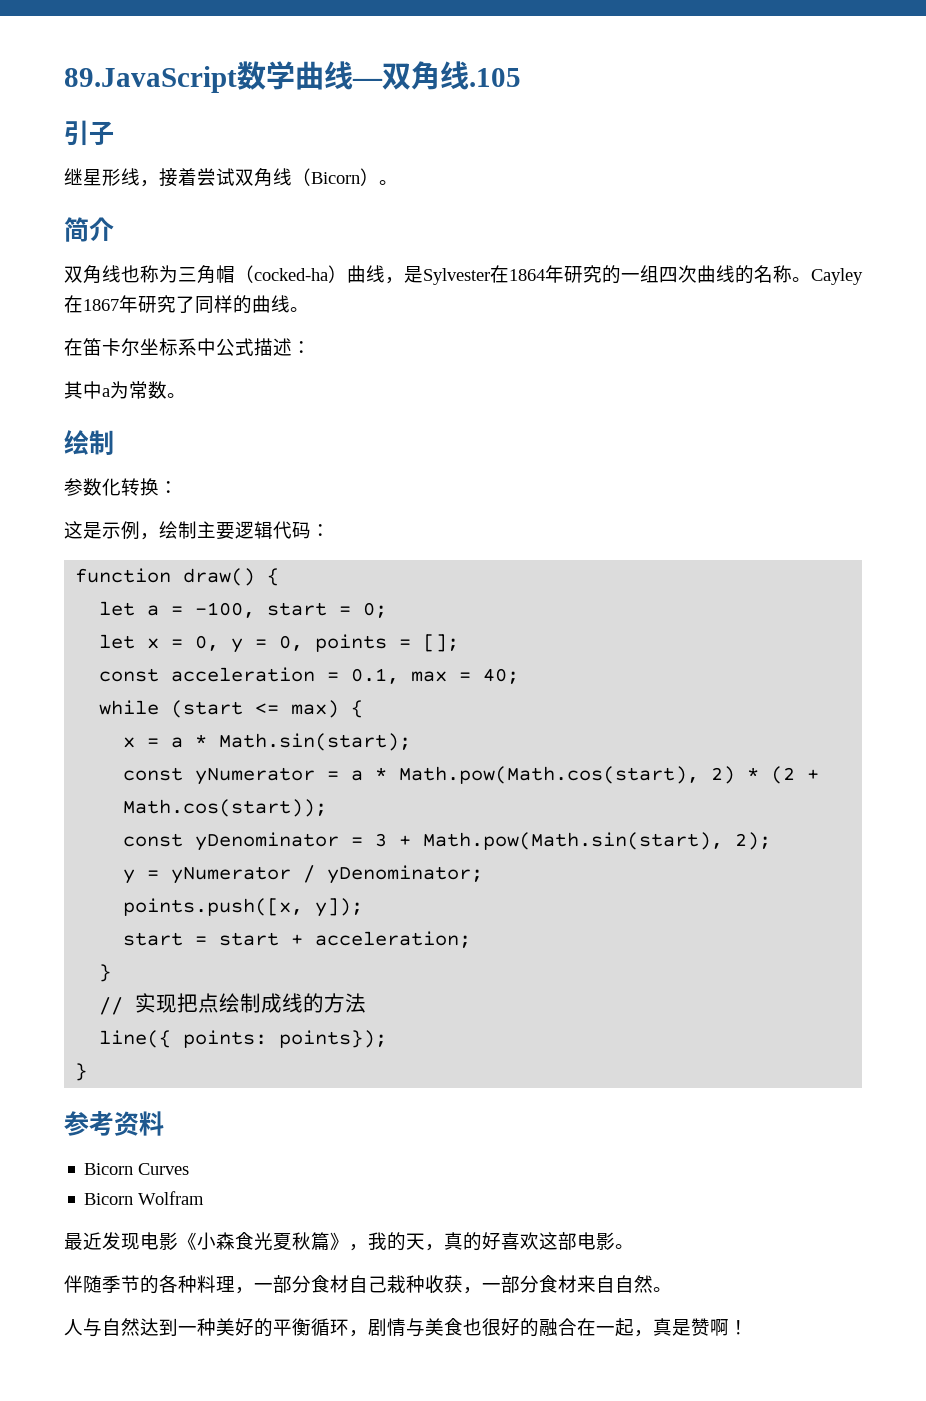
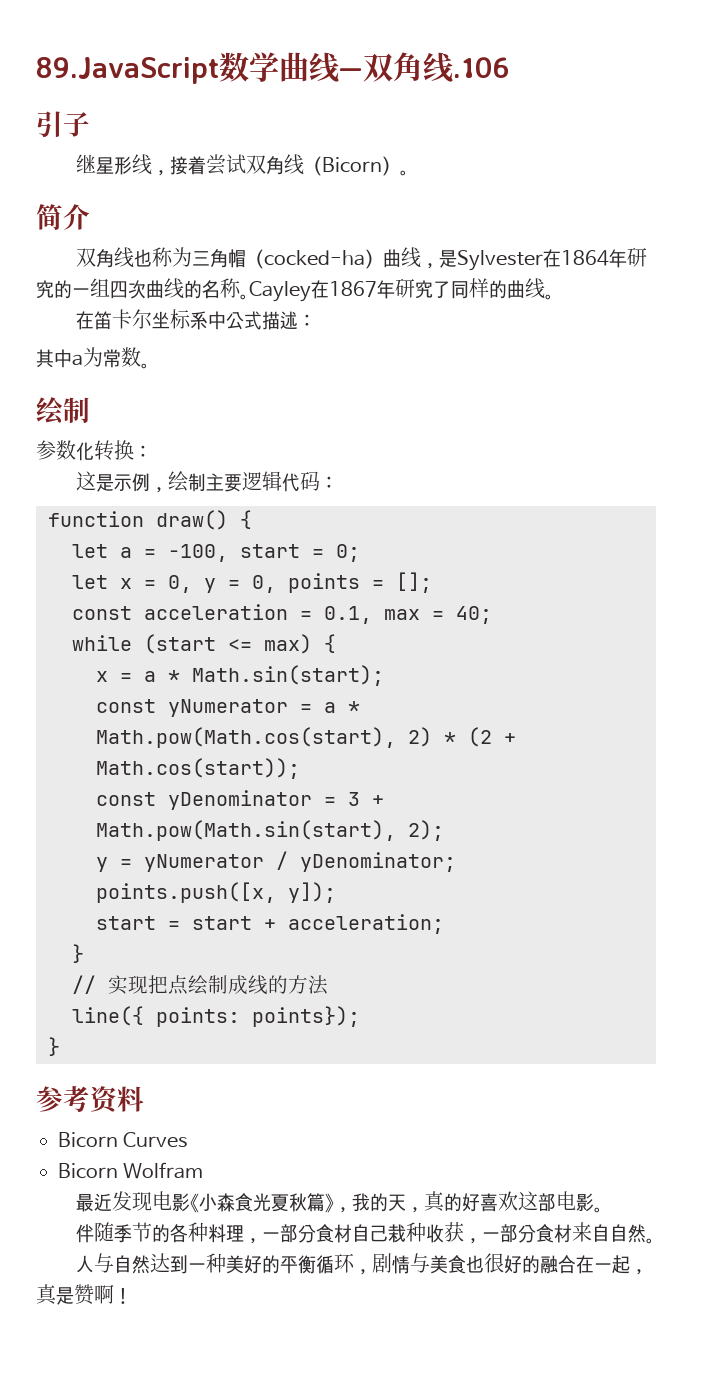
[469,68,521,87] .105 -> [453,57,509,78] .106

